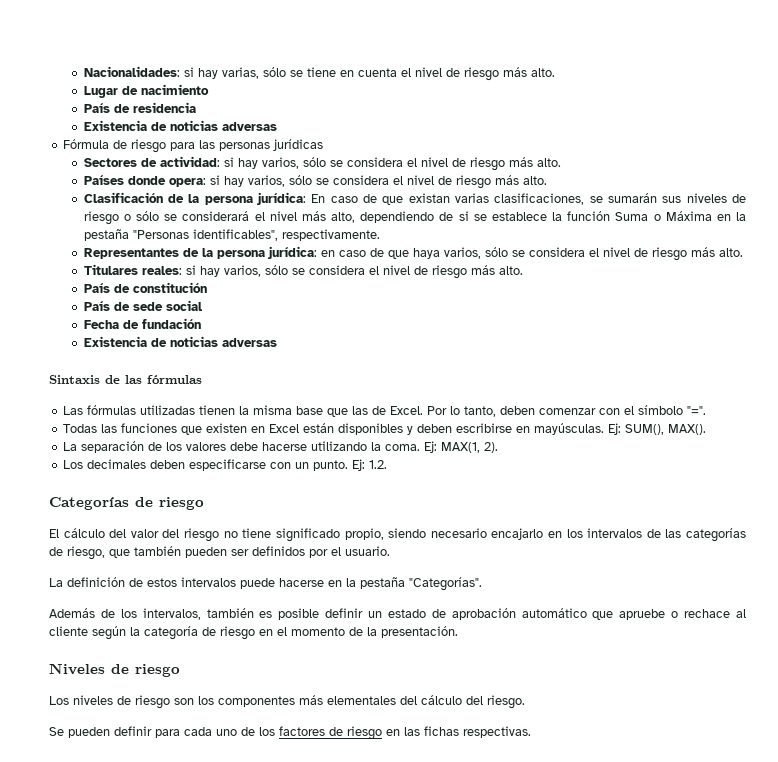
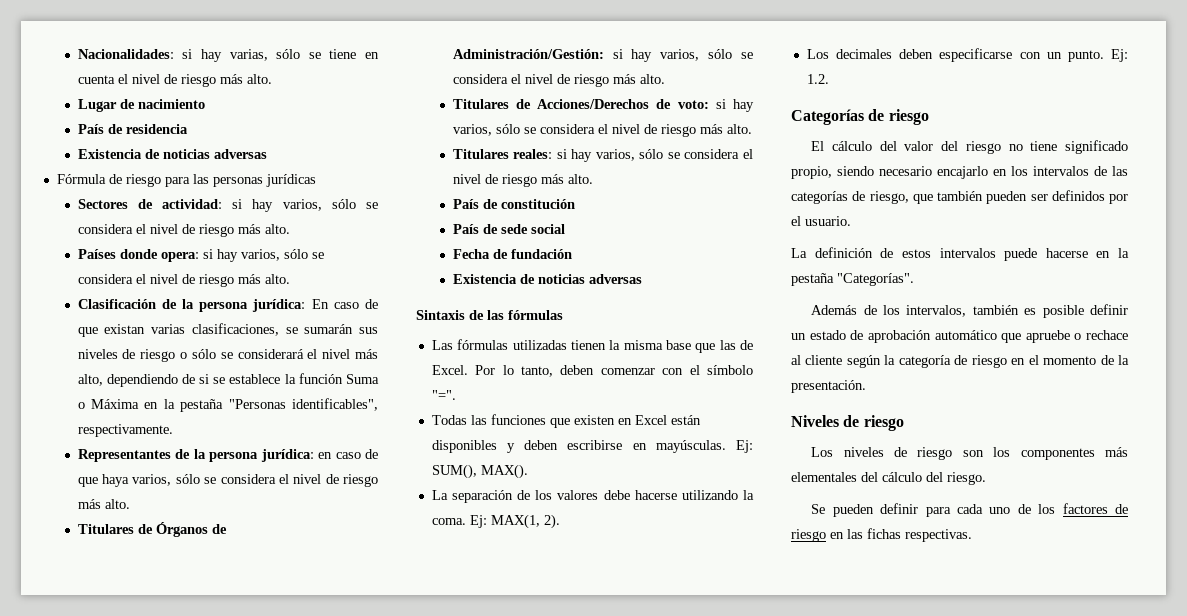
(743, 252) none -> [77,522,227,537] [452,49,753,62] [452,74,665,87] [452,99,754,112] [452,124,752,137] // Titulares de Órganos de Administración/Gestión: si hay varios, sólo se considera el nivel de riesgo más alto. // Titulares de Acciones/Derechos de voto: si hay varios, sólo se considera el nivel de riesgo más alto.

